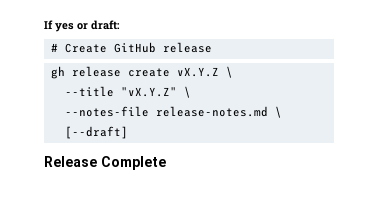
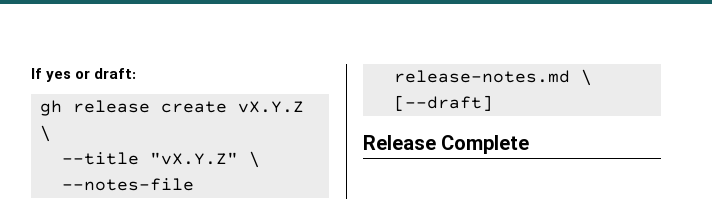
[50,42,212,53] // # Create GitHub release -> (137, 73) none

